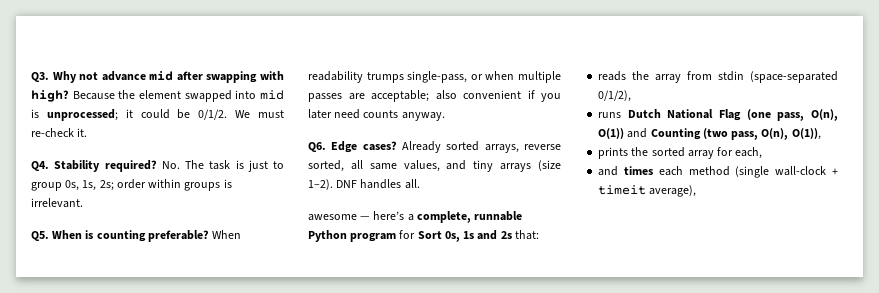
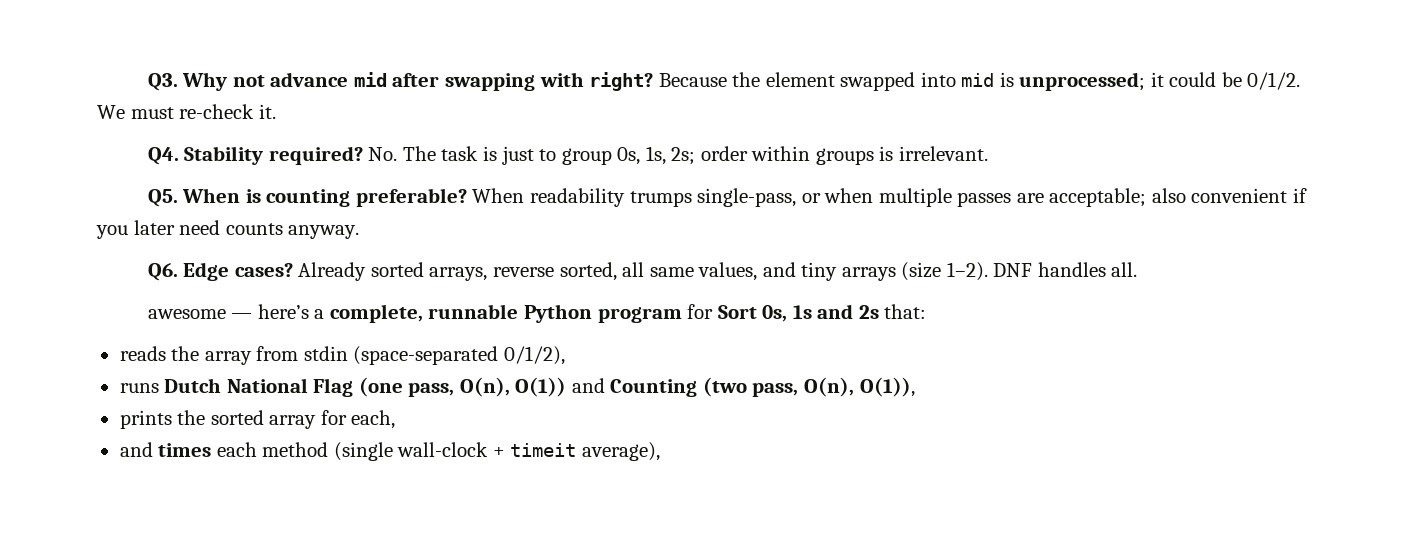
[31,90,69,102] high? -> [589,72,654,91] right?

